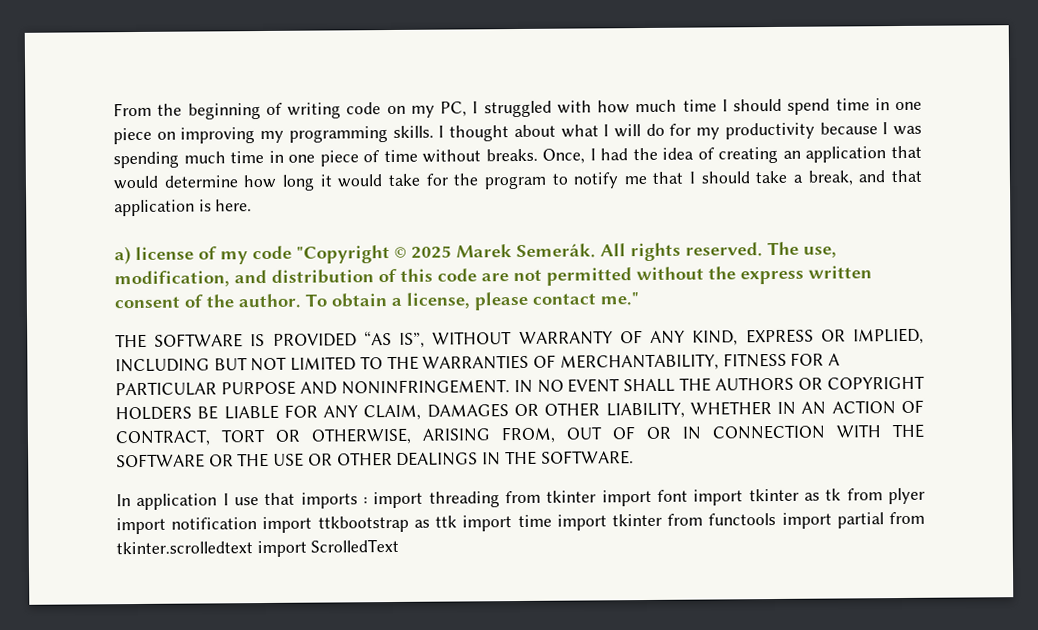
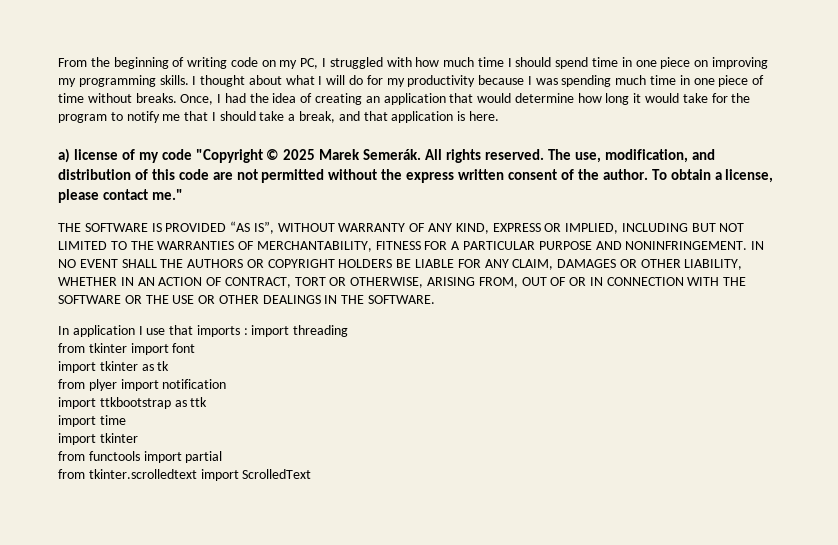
(500, 499) none -> (349, 331) //
(688, 495) none -> (196, 348) //
(842, 494) none -> (170, 366) //
(258, 523) none -> (227, 384) //
(458, 521) none -> (208, 402) //
[556,513,662,531] import tkinter -> [58,433,138,445] // import tkinter //
(884, 520) none -> (223, 457) //

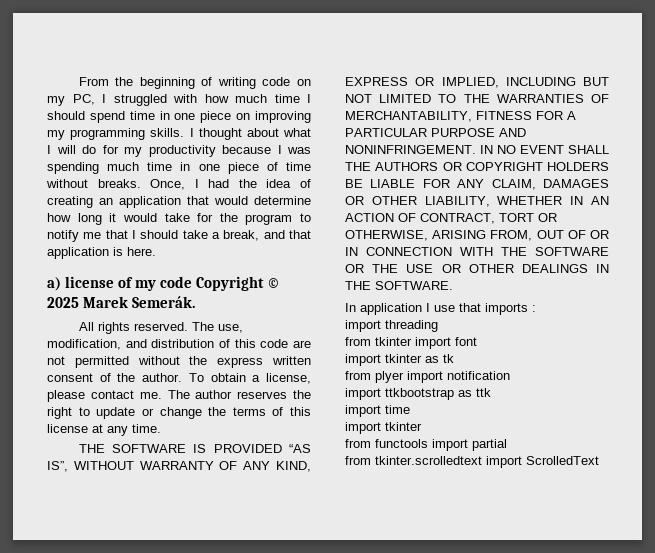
[195,149,263,163] "Copyright -> [196,276,265,291] Copyright
(422, 154) none -> (196, 302) //
[151,189,183,200] me." -> [139,390,311,399] [47,407,311,419] [47,424,161,436] me. The author reserves the right to update or change the terms of this license at any time.
(248, 331) none -> (536, 308) //

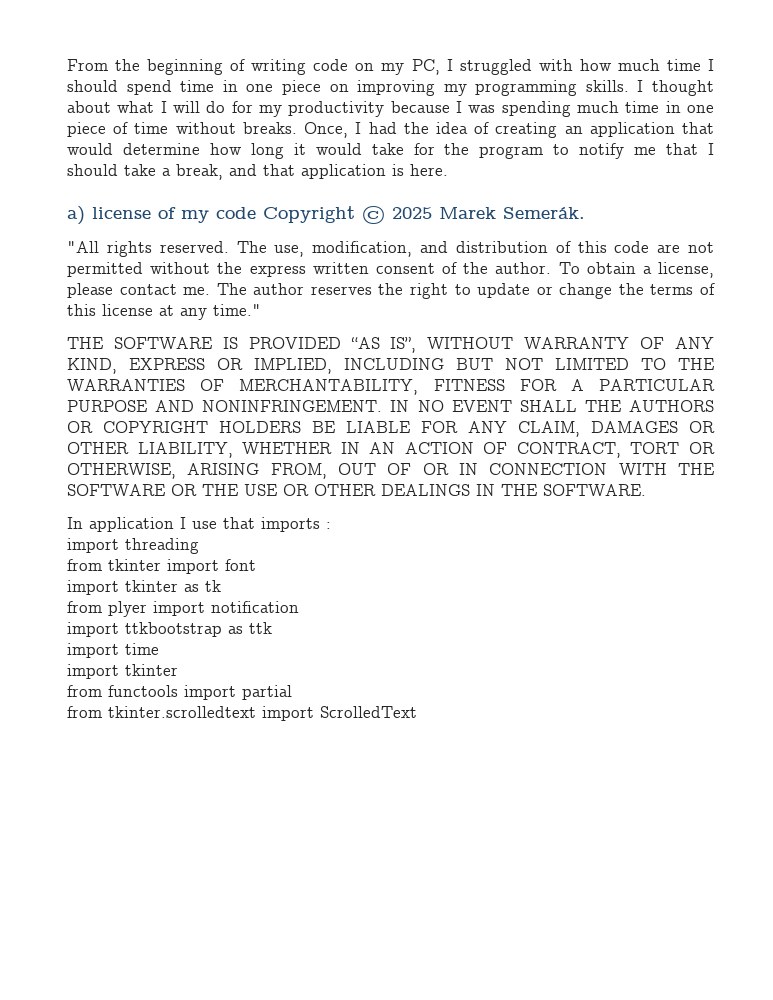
[78,322,94,331] All -> [67,241,99,253] "All
[132,424,161,433] time. -> [213,304,261,316] time."

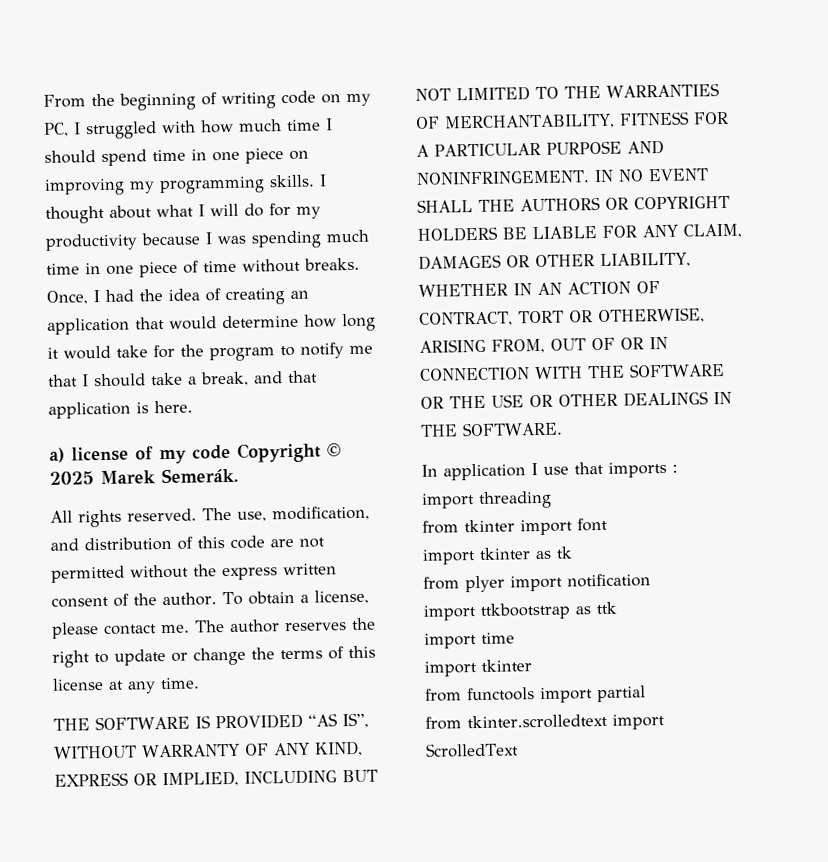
[67,241,99,253] "All -> [50,510,73,523] All
[213,304,261,316] time." -> [160,677,200,690] time.

